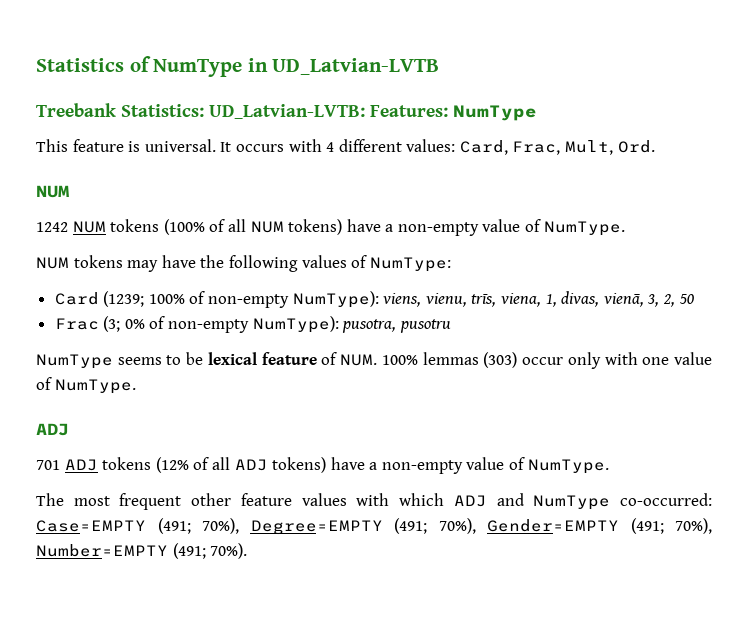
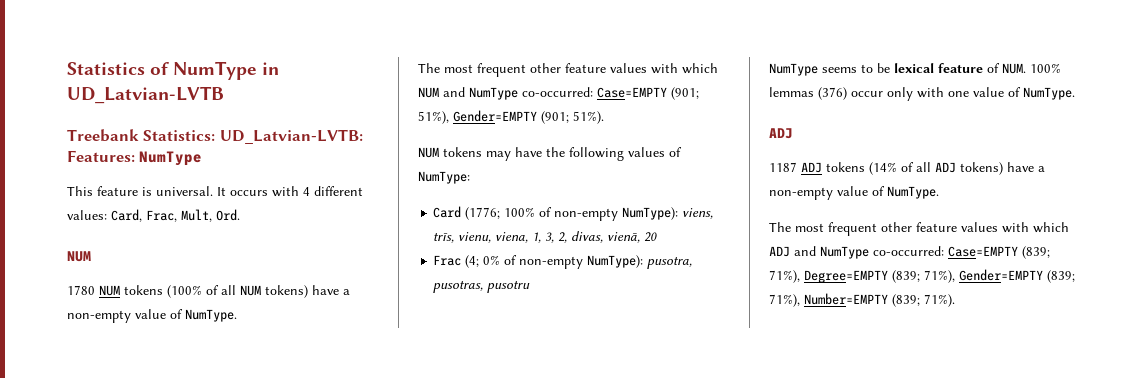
[36,222,68,232] 1242 -> [67,285,95,295] 1780
(625, 228) none -> [418,63,718,77] [418,87,699,100] [418,110,604,124] // The most frequent other feature values with which NUM and NumType co-occurred: Case=EMPTY (901; 51%), Gender=EMPTY (901; 51%).
[103,291,145,307] (1239; -> [465,207,501,220] (1776;
[425,291,694,307] vienu, trīs, viena, 1, divas, vienā, 3, 2, 50 -> [433,231,658,243] trīs, vienu, viena, 1, 3, 2, divas, vienā, 20
[103,316,121,332] (3; -> [465,255,480,268] (4;
(397, 326) none -> [433,281,484,293] pusotras,
[483,352,518,368] (303) -> [818,87,847,100] (376)
[36,460,60,470] 701 -> [769,162,797,172] 1187
[155,457,189,473] (12% -> [869,162,897,175] (14%
[157,518,712,535] [36,543,248,559] (491; 70%), Degree=EMPTY (491; 70%), Gender=EMPTY (491; 70%), Number=EMPTY (491; 70%). -> [1022,246,1050,259] [769,269,1075,283] [769,293,955,307] (839; 71%), Degree=EMPTY (839; 71%), Gender=EMPTY (839; 71%), Number=EMPTY (839; 71%).

